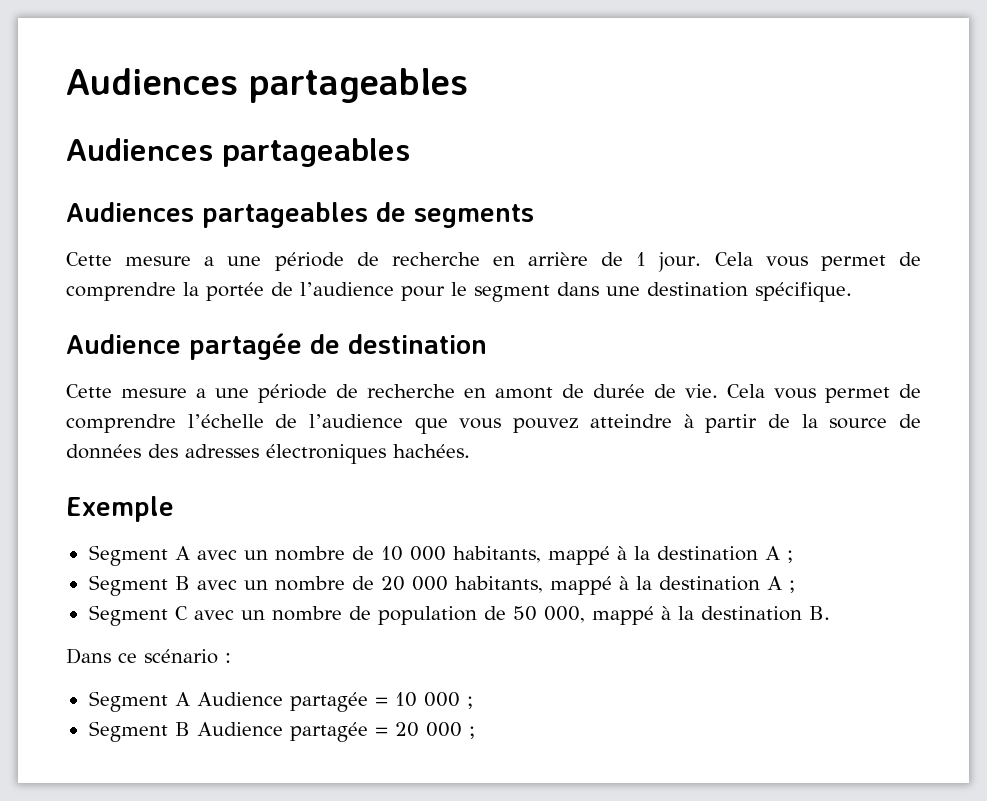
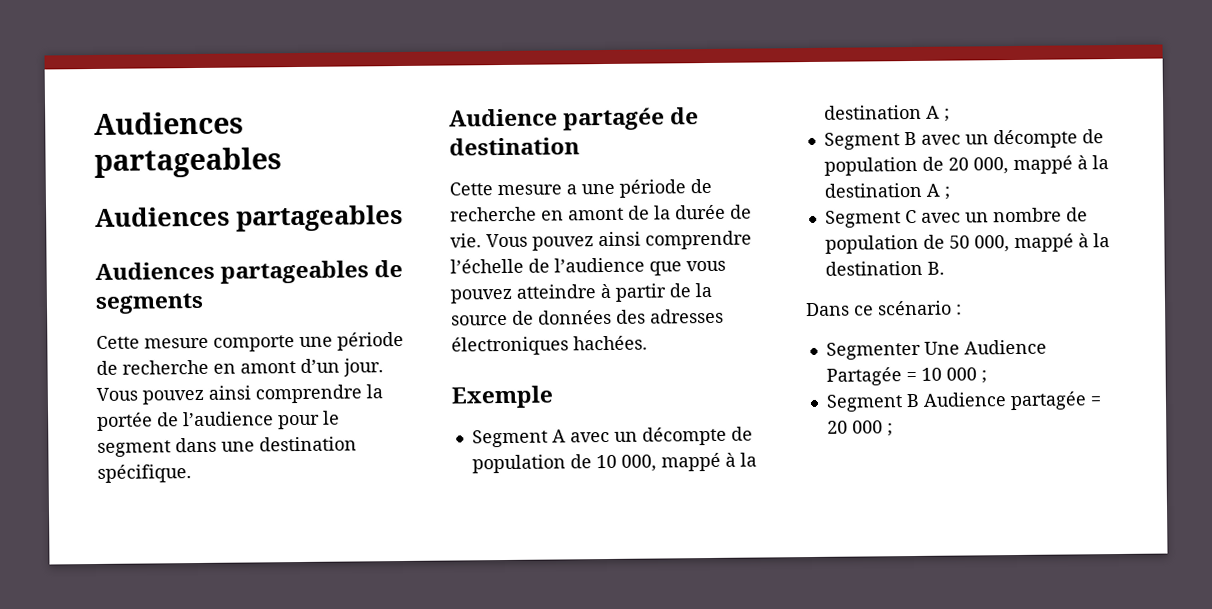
[204,252,921,272] a une période de recherche en arrière de 1 jour. Cela vous permet de -> [213,331,404,352] [96,358,384,377] [96,385,251,405] comporte une période de recherche en amont d’un jour. Vous pouvez ainsi
(584, 391) none -> [654,205,671,220] la
[727,384,921,403] Cela vous permet de -> [486,231,641,251] Vous pouvez ainsi
[274,546,541,563] nombre de 10 000 habitants, -> [641,426,753,446] [471,454,657,474] décompte de population de 10 000,
[274,576,543,593] nombre de 20 000 habitants, -> [992,129,1104,149] [823,156,1009,176] décompte de population de 20 000,
[88,691,368,712] Segment A Audience partagée -> [825,339,1047,360] [825,367,902,386] Segmenter Une Audience Partagée

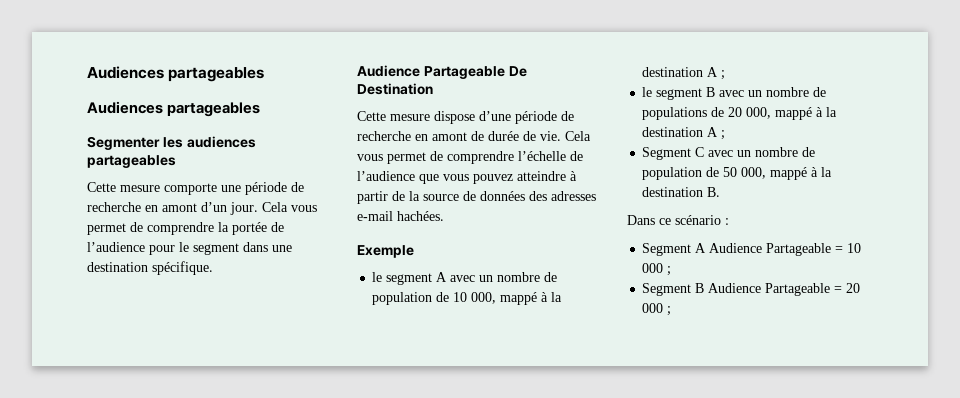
[95,259,404,284] [95,292,204,314] Audiences partageables de segments -> [87,136,256,150] [87,155,176,168] Segmenter les audiences partageables
[96,385,251,405] Vous pouvez ainsi -> [262,202,317,212] [87,222,143,235] Cela vous permet de
[563,107,700,131] [449,137,580,156] [449,182,615,196] partagée de destination // Cette mesure a une -> [423,66,527,79] [357,83,433,95] [357,111,511,124] Partageable De Destination // Cette mesure dispose d’une
[654,205,671,220] la -> (484, 136) none
[486,231,641,251] Vous pouvez ainsi -> [565,131,591,141] [357,151,443,164] Cela vous permet de
[451,336,569,356] électroniques -> [357,211,393,221] e-mail
[471,429,548,448] Segment -> [372,272,433,285] le segment
[641,426,727,446] décompte -> [497,272,541,282] nombre
[823,132,900,150] Segment -> [642,87,703,100] le segment
[992,129,1104,149] [823,156,918,176] décompte de population -> [766,87,827,97] [642,107,708,120] nombre de populations
[825,339,1047,360] [825,367,902,386] Segmenter Une Audience Partagée -> [642,243,832,256] Segment A Audience Partageable
[1009,391,1087,411] partagée -> [765,283,831,296] Partageable

